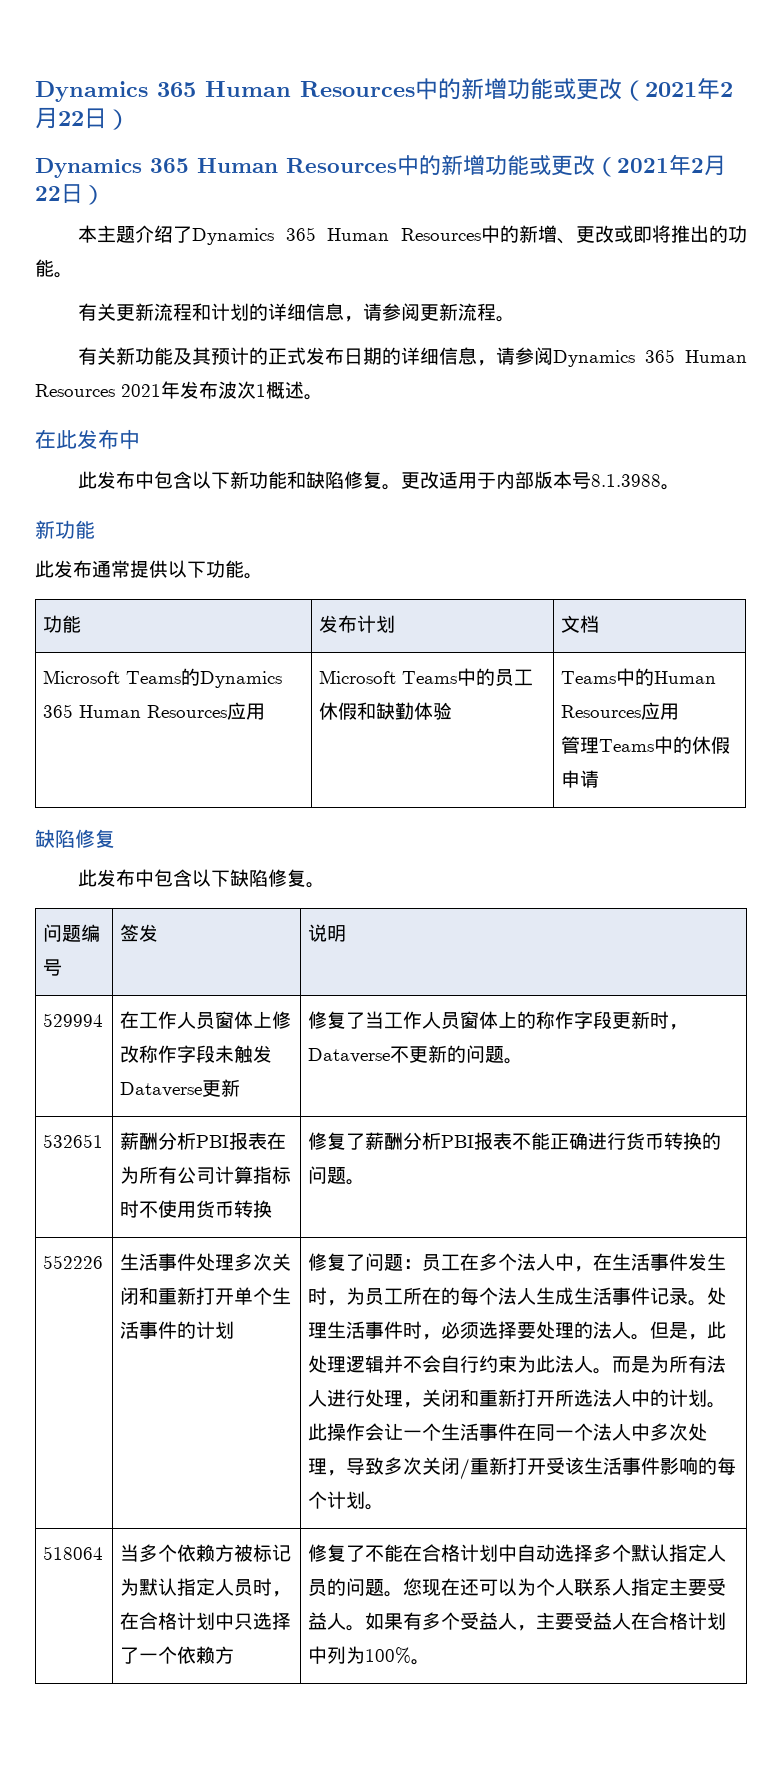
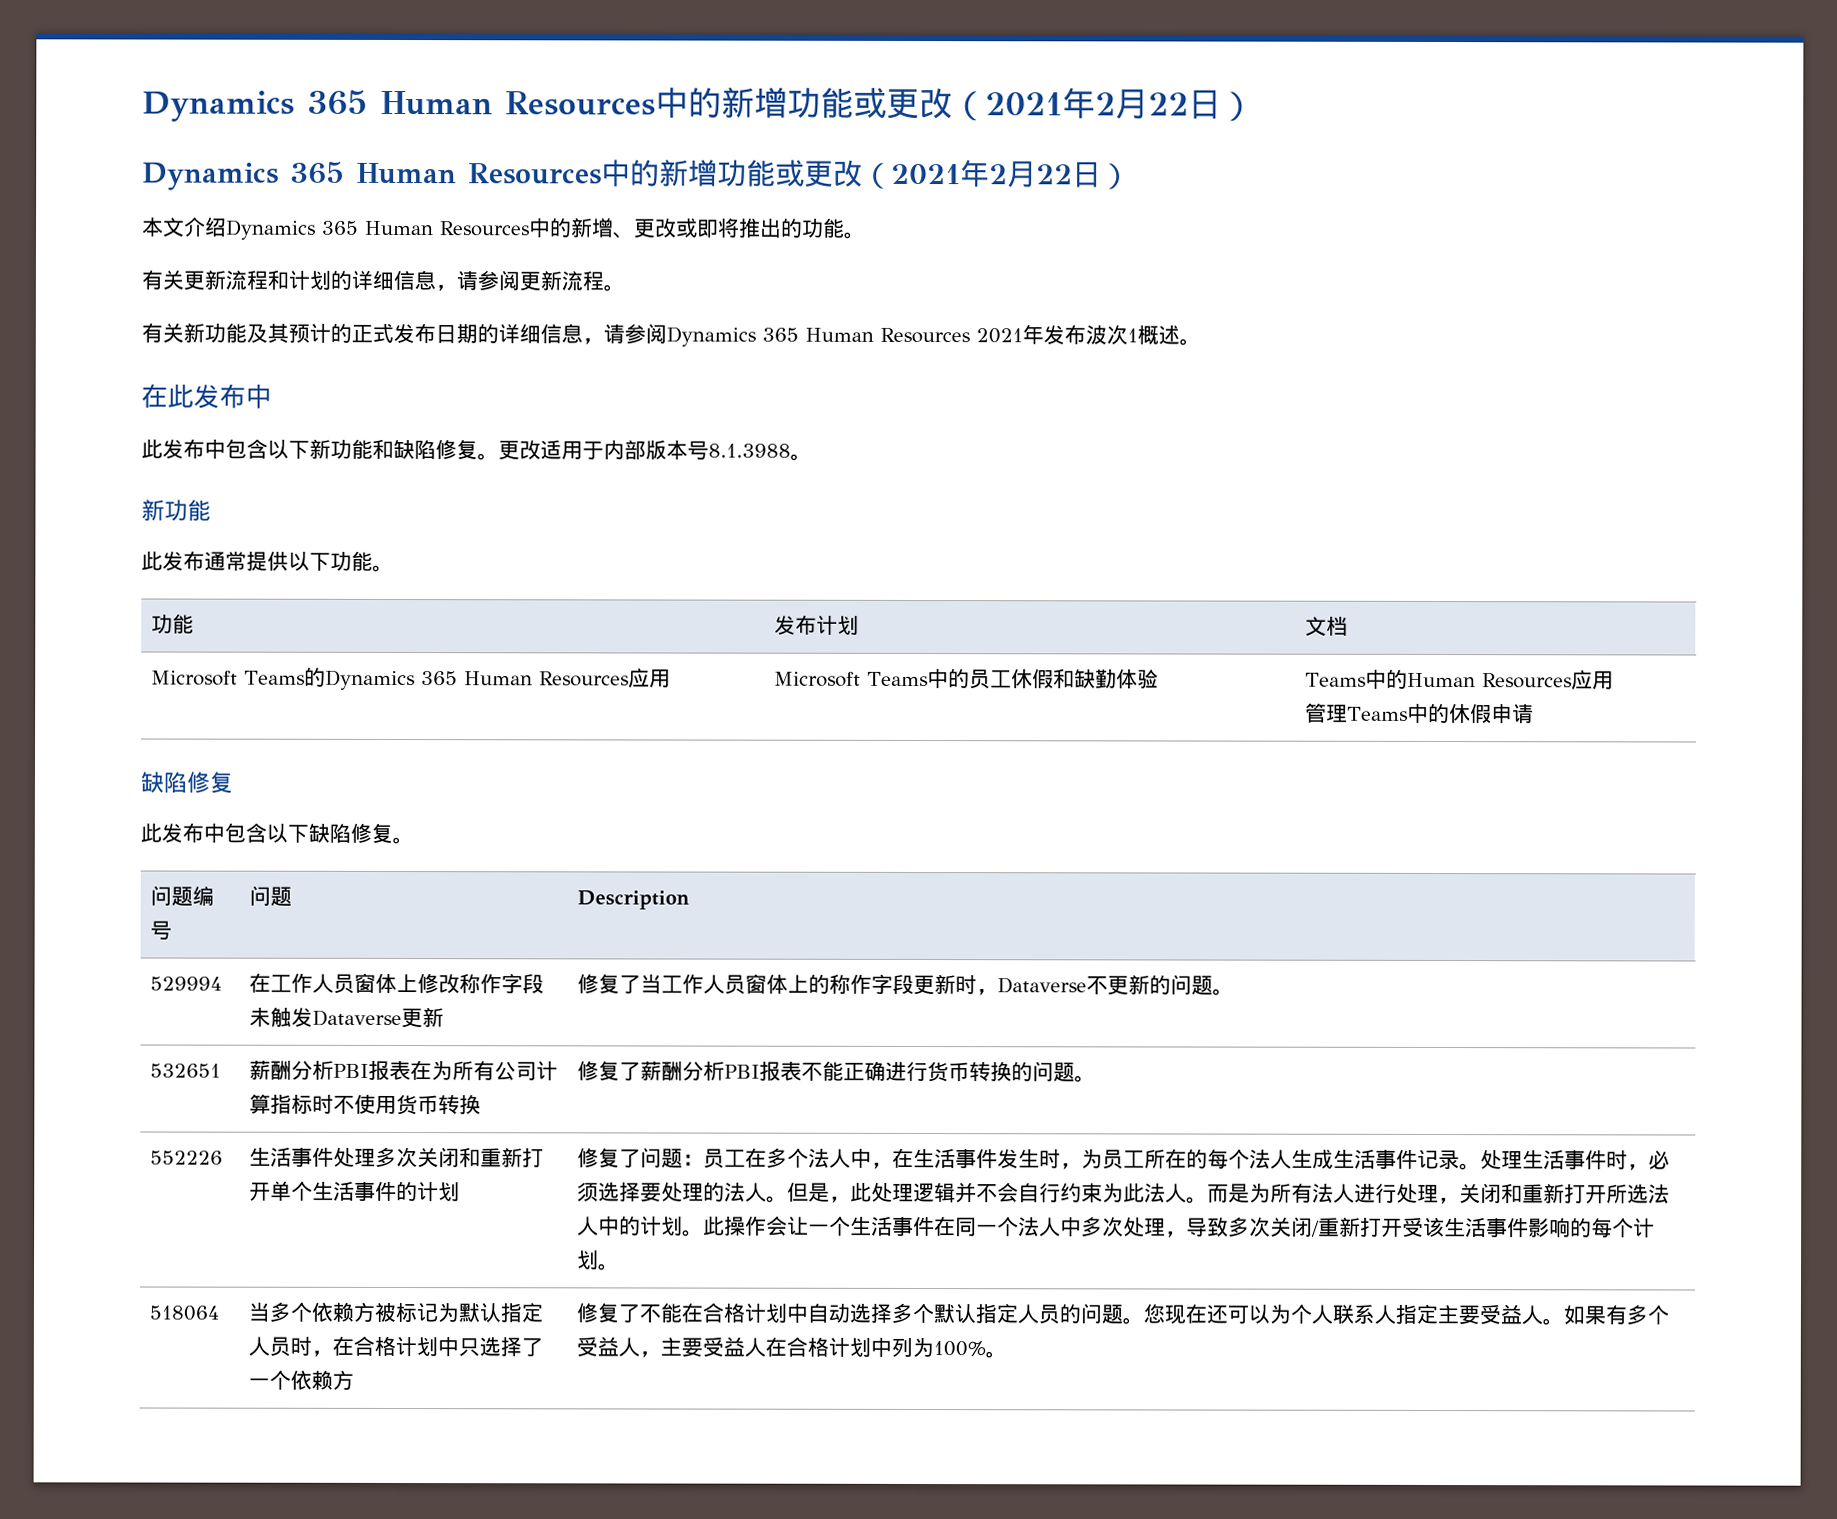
[96,225,192,243] 主题介绍了 -> [163,217,227,238] 文介绍
[119,924,158,942] [307,924,346,942] 签发 | 说明 -> [249,885,293,907] [577,890,691,910] 问题 | Description

